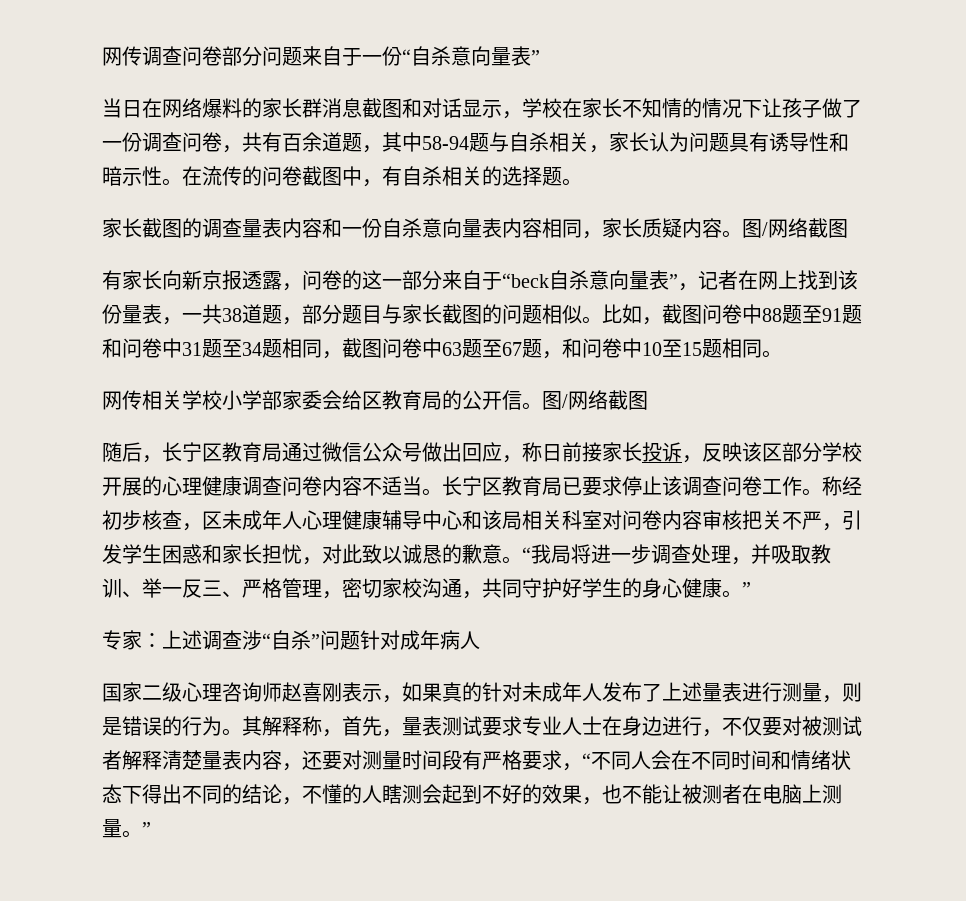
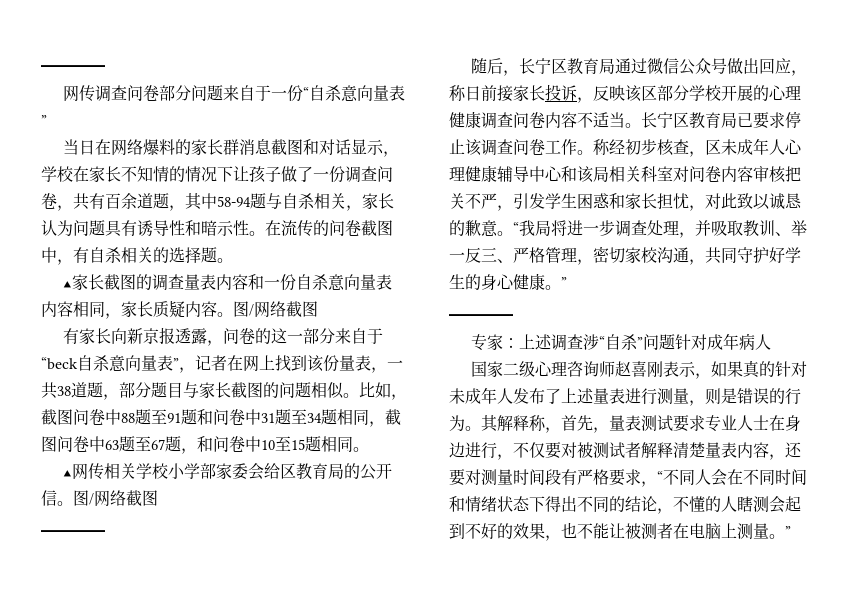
(102, 56) none -> [41,65,105,72] ━━━━ //
(582, 182) none -> [63,281,73,288] ▲
(782, 354) none -> [63,470,73,477] ▲
(648, 400) none -> [41,530,105,537] // ━━━━
(751, 589) none -> [449,314,513,321] // ━━━━

